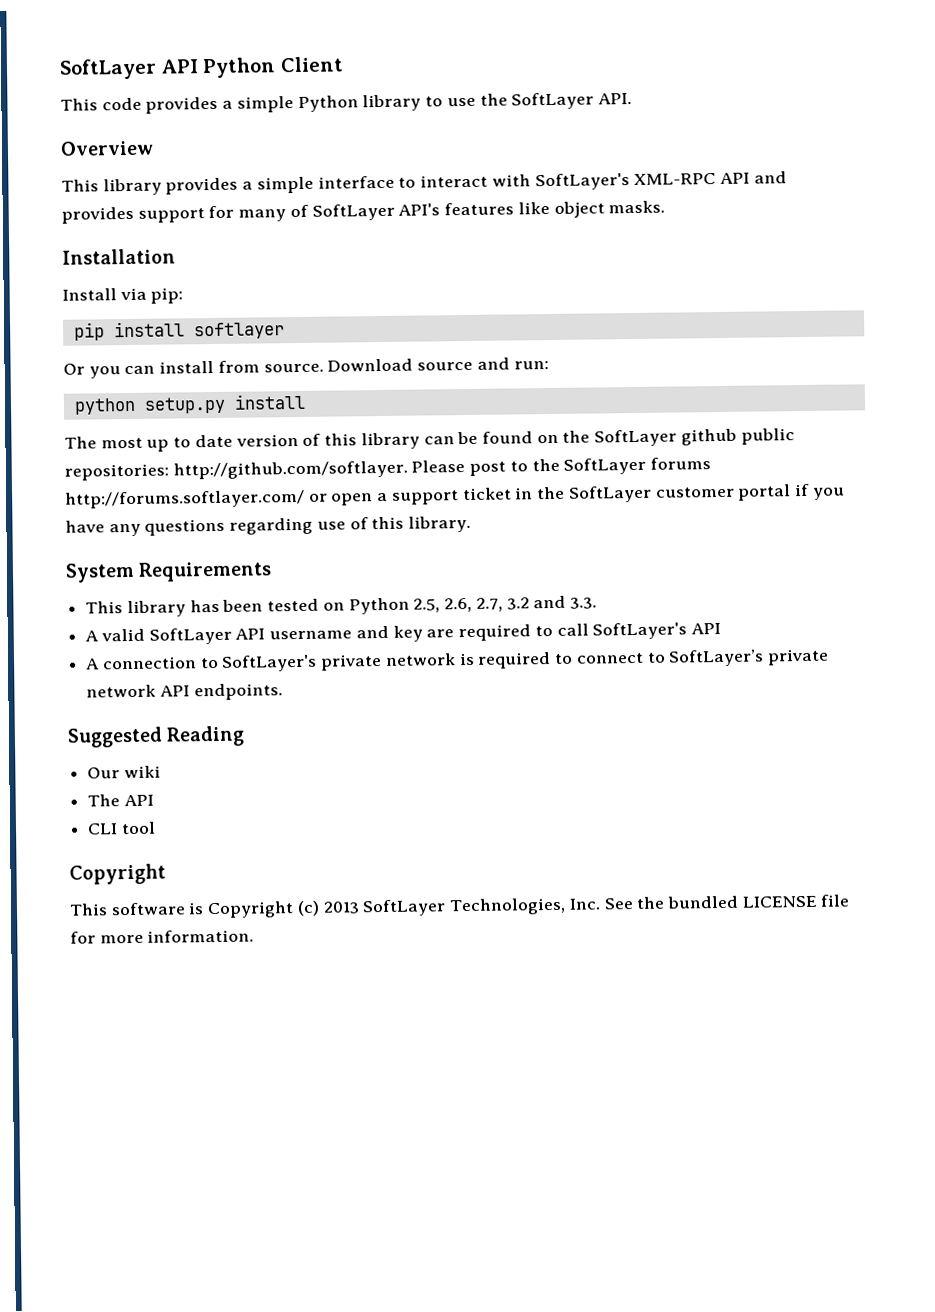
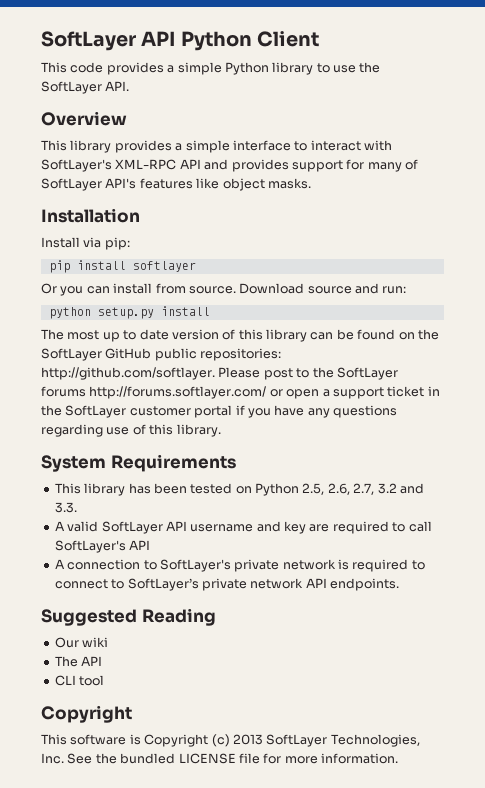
[680,428,737,446] github -> [105,348,152,359] GitHub

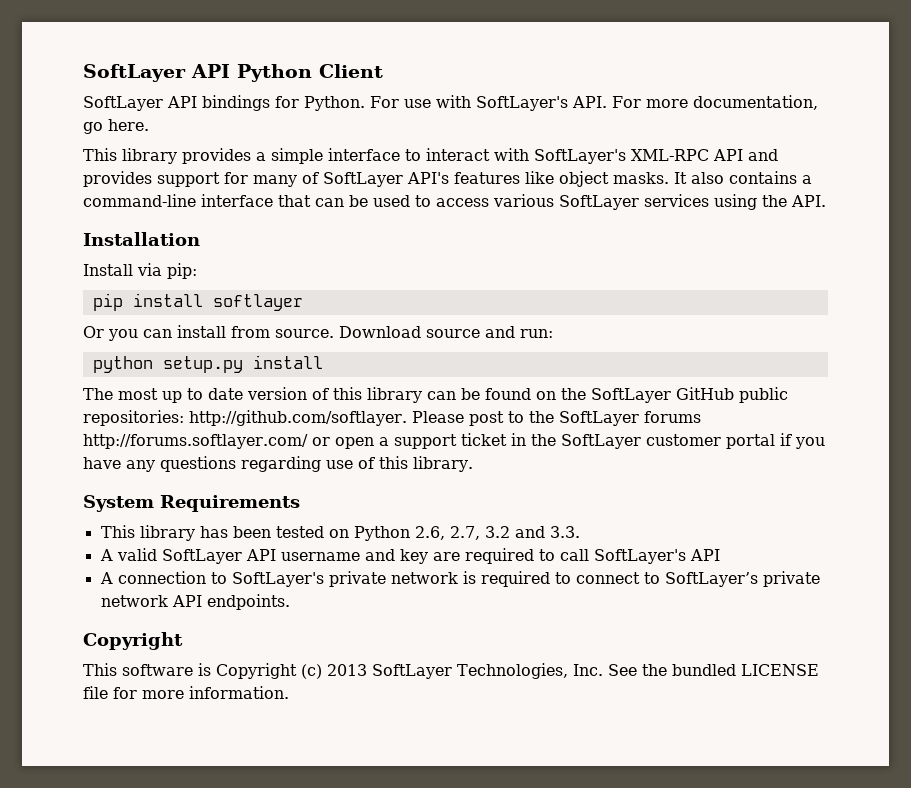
[41,62,381,75] [41,81,130,94] [41,111,127,126] This code provides a simple Python library to use the SoftLayer API. // Overview -> [83,95,818,111] [83,119,149,134] SoftLayer API bindings for Python. For use with SoftLayer's API. For more documentation, go here.
(311, 183) none -> [674,171,812,184] [83,194,826,210] It also contains a command-line interface that can be used to access various SoftLayer services using the API.
[302,483,325,495] 2.5, -> (410, 533) none
[41,608,216,626] [54,637,109,648] [54,656,103,667] [54,675,105,686] // Suggested Reading // Our wiki // The API // CLI tool -> (290, 602) none

